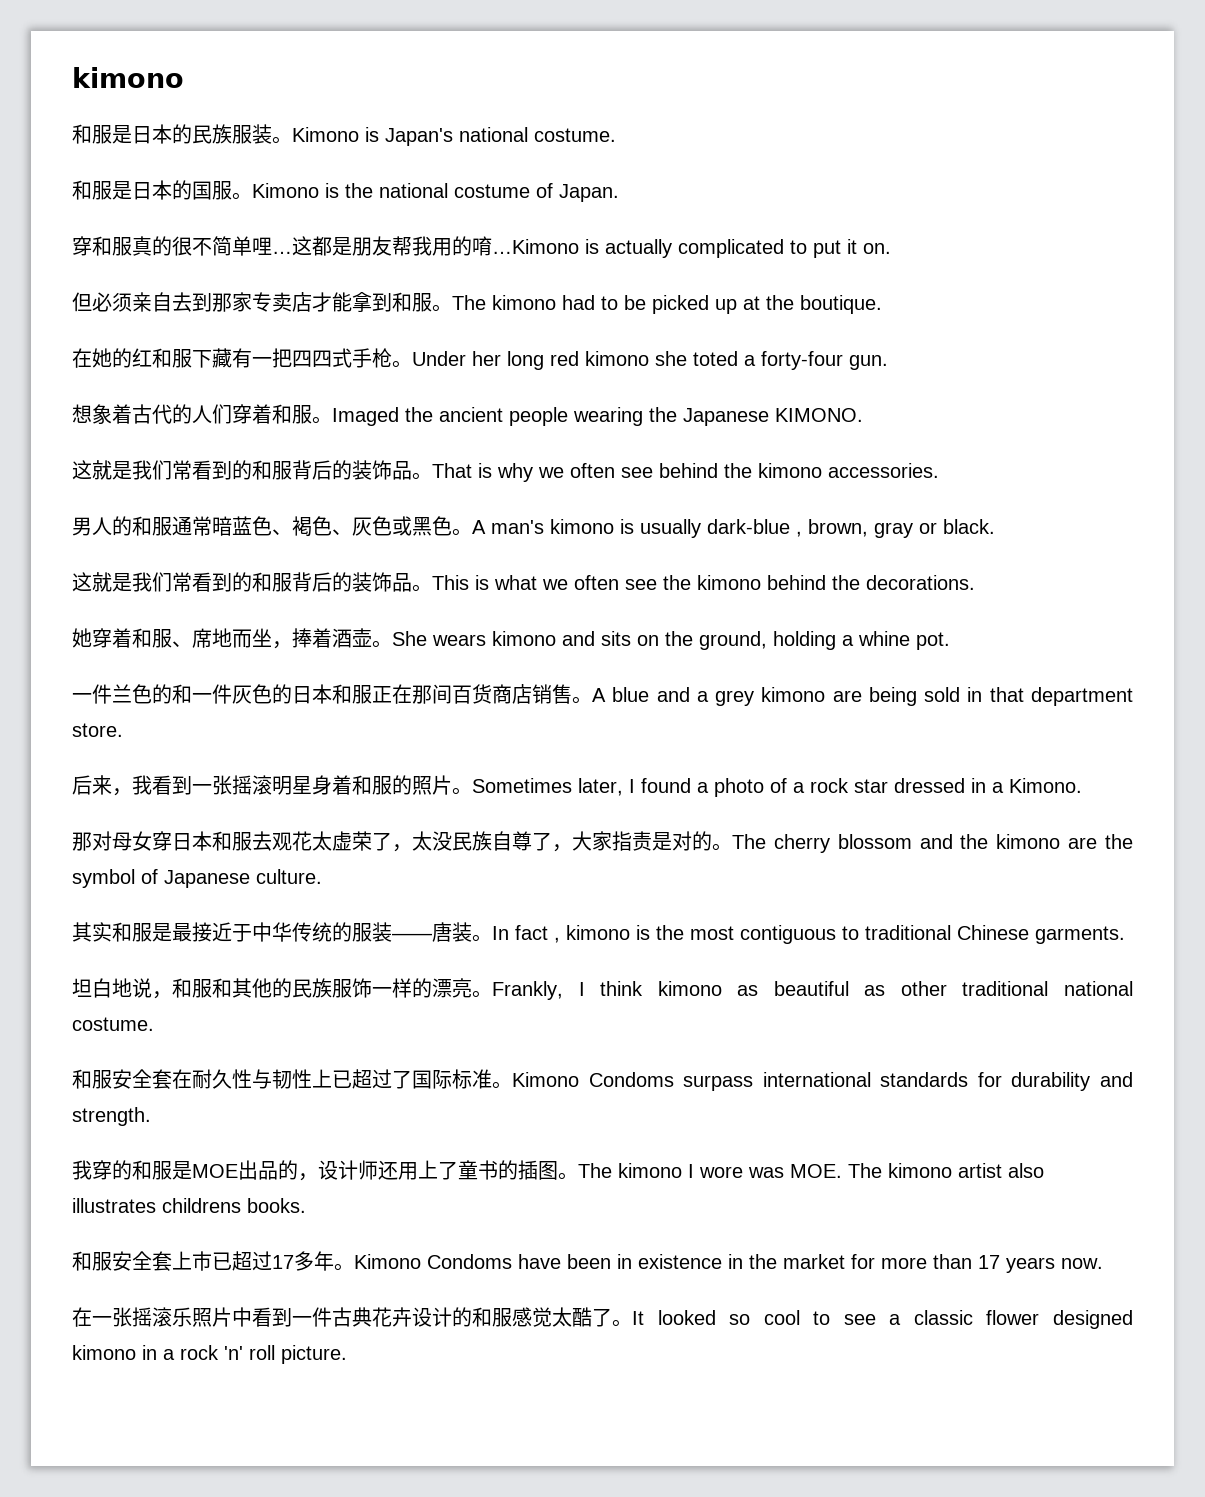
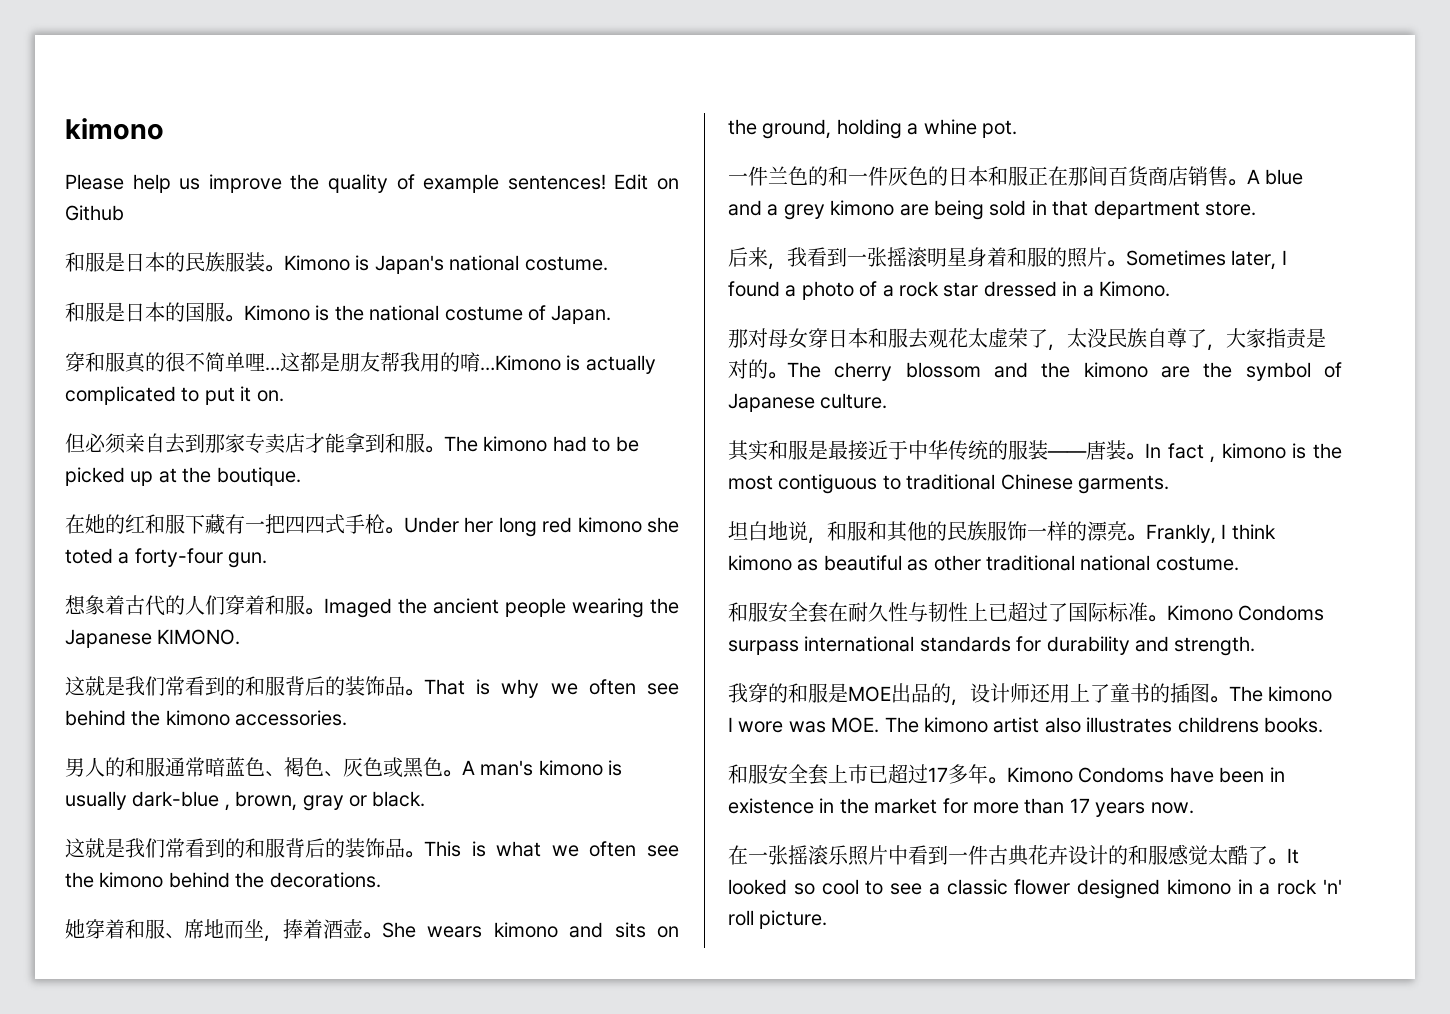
[72,67,184,88] kimono -> [65,118,164,140] [65,174,680,193] [65,205,124,221] kimono // Please help us improve the quality of example sentences! Edit on Github

